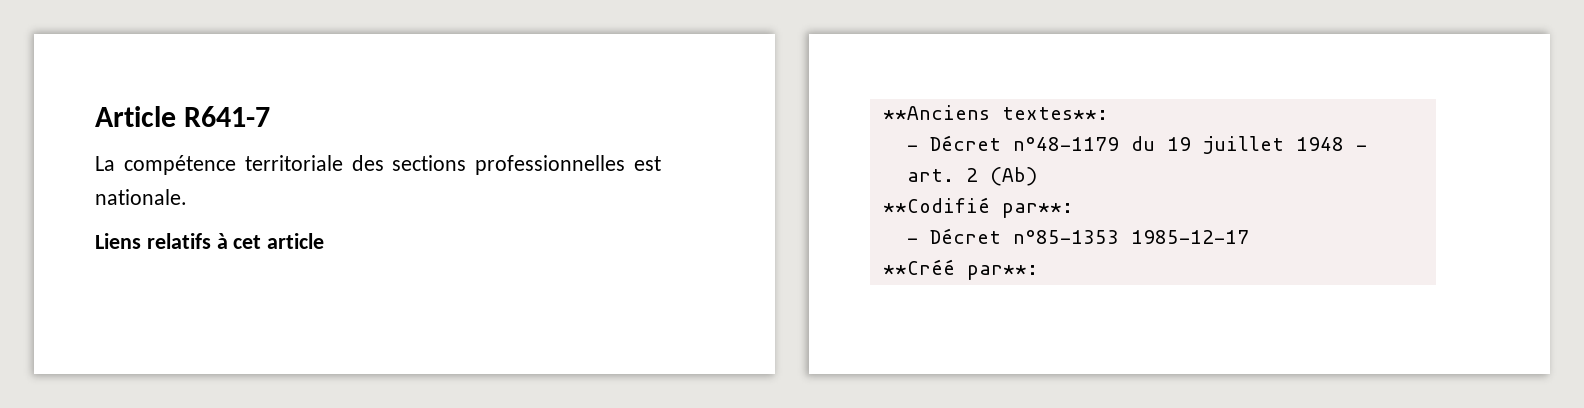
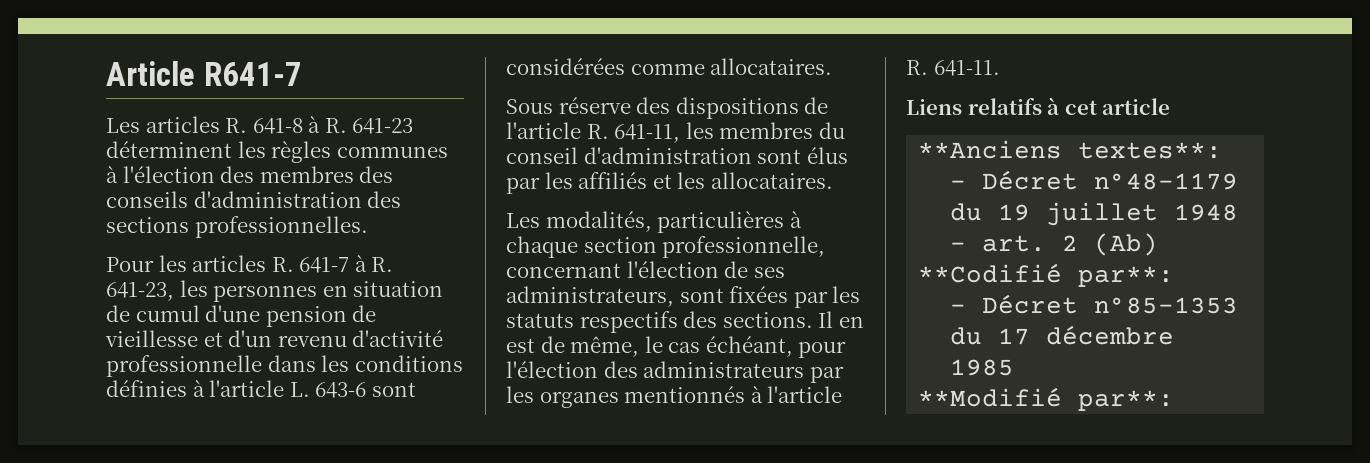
[95,155,661,175] [95,189,187,205] La compétence territoriale des sections professionnelles est nationale. -> [106,116,414,134] [106,141,448,163] [106,166,394,183] [106,191,402,208] [106,216,368,238] [106,255,394,273] [106,280,444,302] [106,305,377,327] [105,330,444,347] [106,355,463,377] [106,380,416,398] [506,58,833,75] [506,97,829,119] [506,122,845,143] [506,147,848,164] [506,172,833,194] [506,211,802,233] [506,236,826,258] [506,261,785,278] [506,286,861,308] [506,311,864,333] [506,336,847,358] [506,361,844,383] [506,386,843,408] [906,60,1000,76] Les articles R. 641-8 à R. 641-23 déterminent les règles communes à l'élection des membres des conseils d'administration des sections professionnelles. // Pour les articles R. 641-7 à R. 641-23, les personnes en situation de cumul d'une pension de vieillesse et d'un revenu d'activité professionnelle dans les conditions définies à l'article L. 643-6 sont considérées comme allocataires. // Sous réserve des dispositions de l'article R. 641-11, les membres du conseil d'administration sont élus par les affiliés et les allocataires. // Les modalités, particulières à chaque section professionnelle, concernant l'élection de ses administrateurs, sont fixées par les statuts respectifs des sections. Il en est de même, le cas échéant, pour l'élection des administrateurs par les organes mentionnés à l'article R. 641-11.
[1130,230,1249,244] [882,259,955,275] 1985-12-17 // **Créé -> [950,325,1175,345] [950,359,1015,376] [918,387,1063,407] du 17 décembre 1985 // **Modifié

